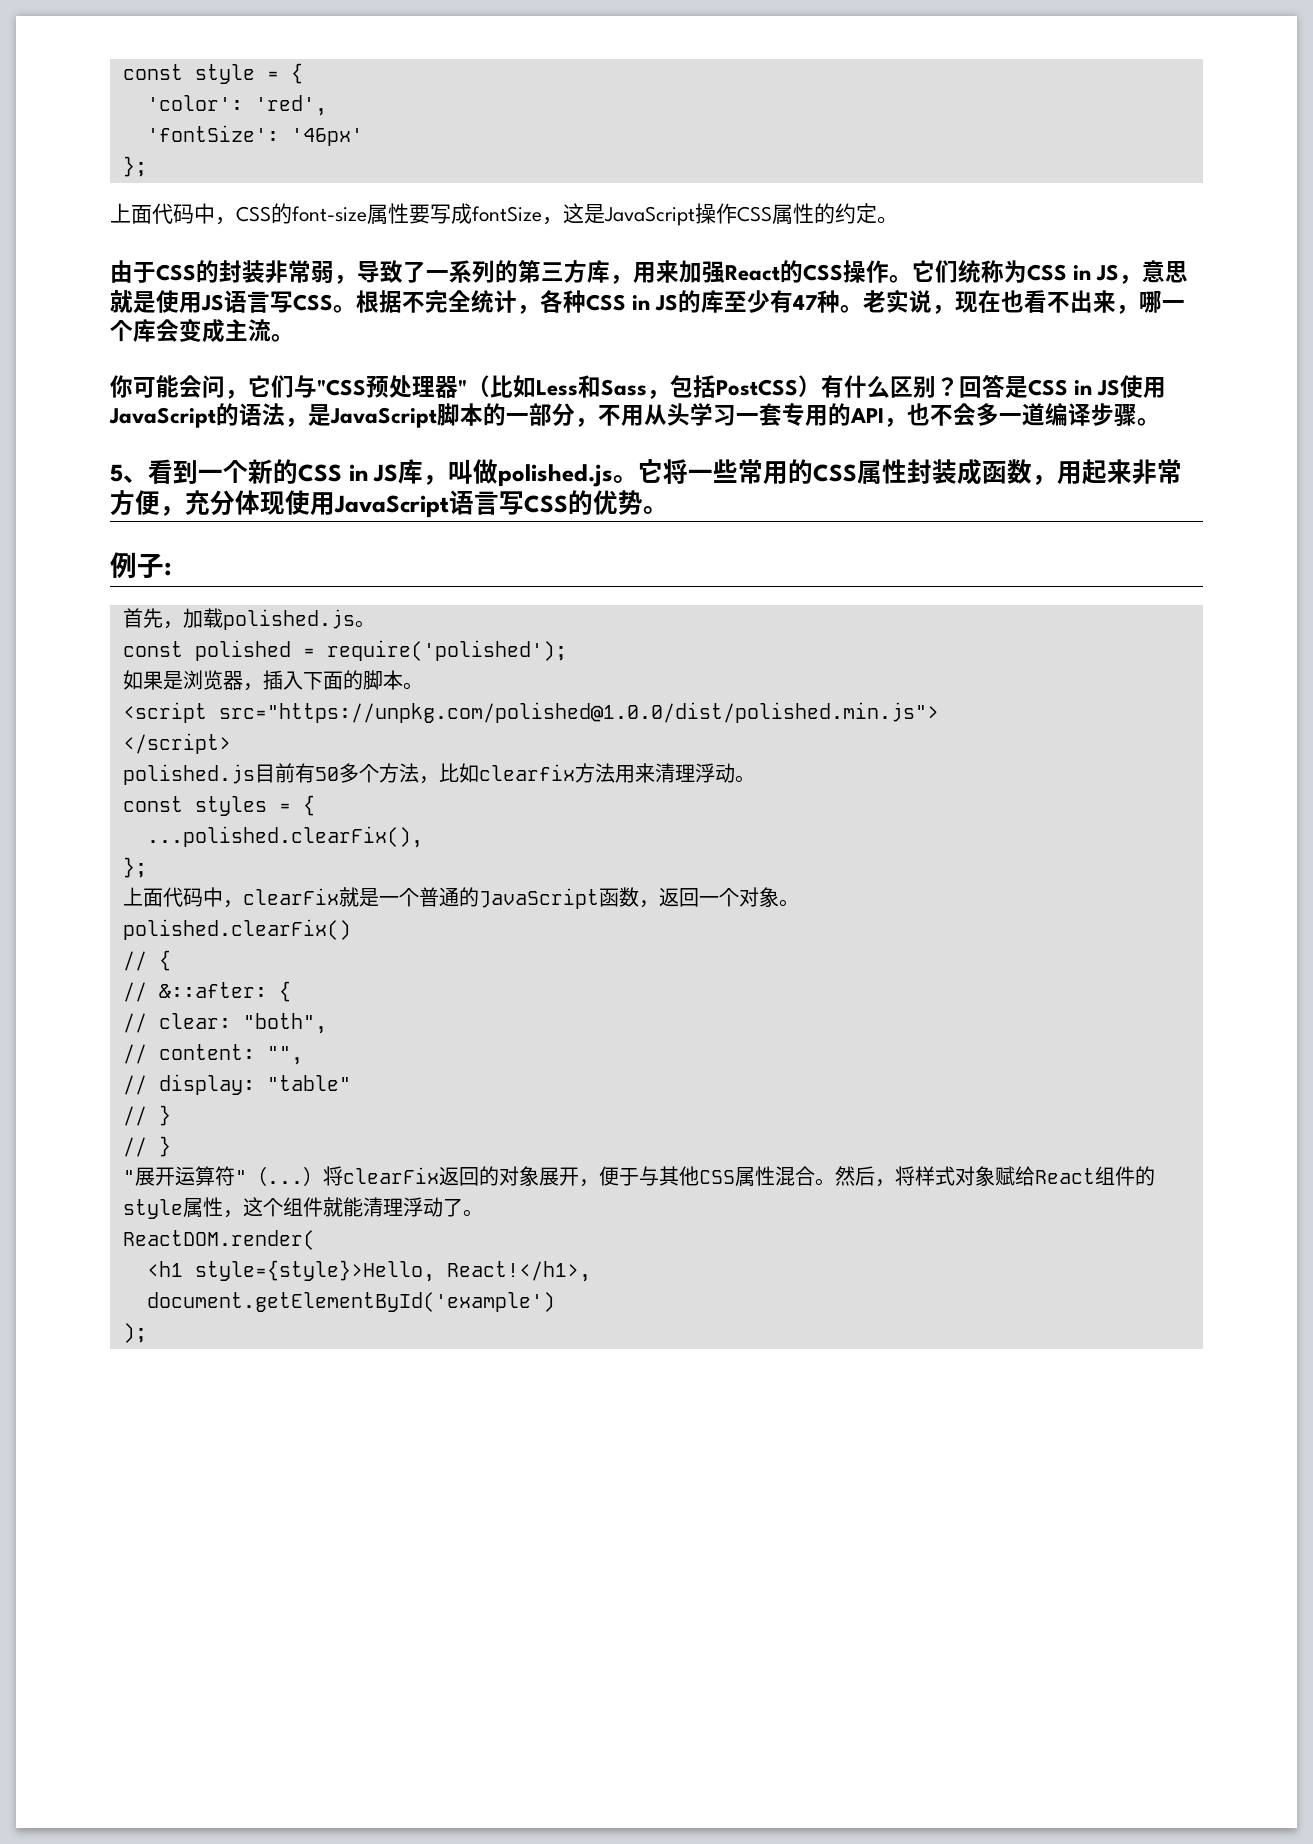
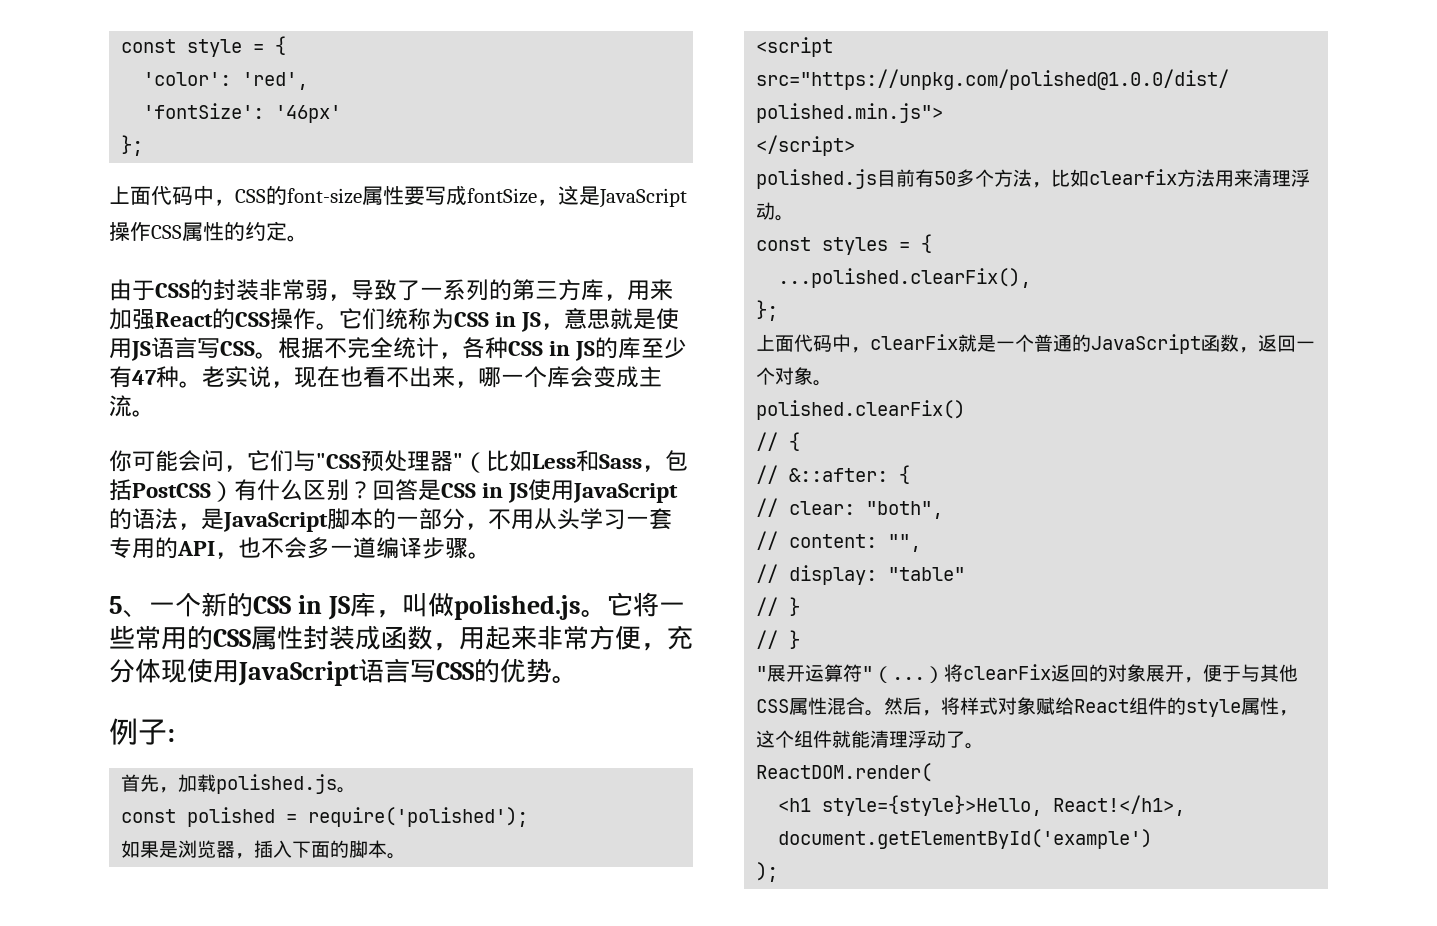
[148,459,198,484] 看到 -> (149, 614) none

